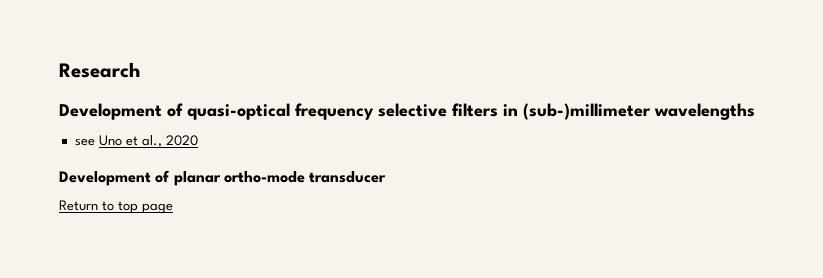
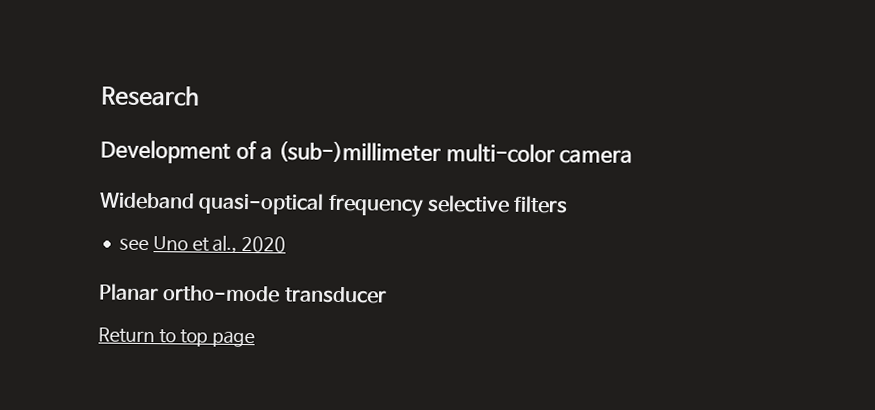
(183, 110) none -> [260,140,634,165] [99,192,195,210] a (sub-)millimeter multi-color camera // Wideband
[503,103,755,120] in (sub-)millimeter wavelengths -> (569, 204) none
[59,170,221,186] Development of planar -> [98,283,159,302] Planar

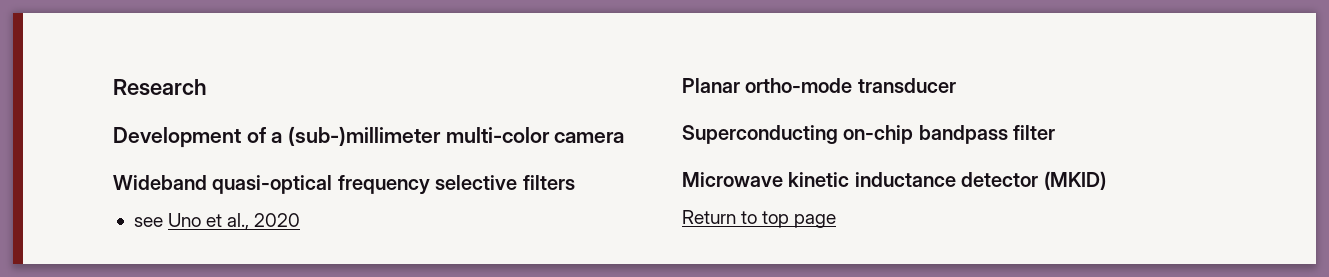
(387, 295) none -> [682,125,1056,144] [682,171,1106,190] // Superconducting on-chip bandpass filter // Microwave kinetic inductance detector (MKID)

